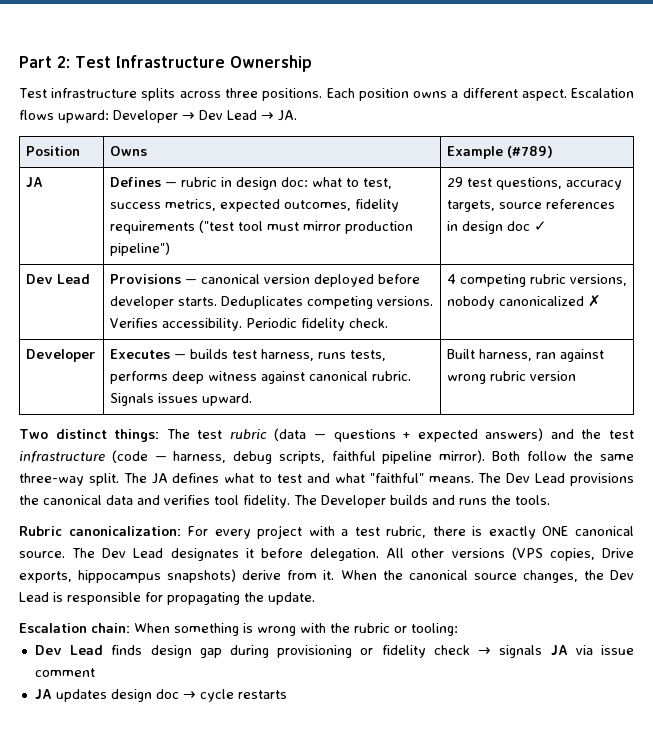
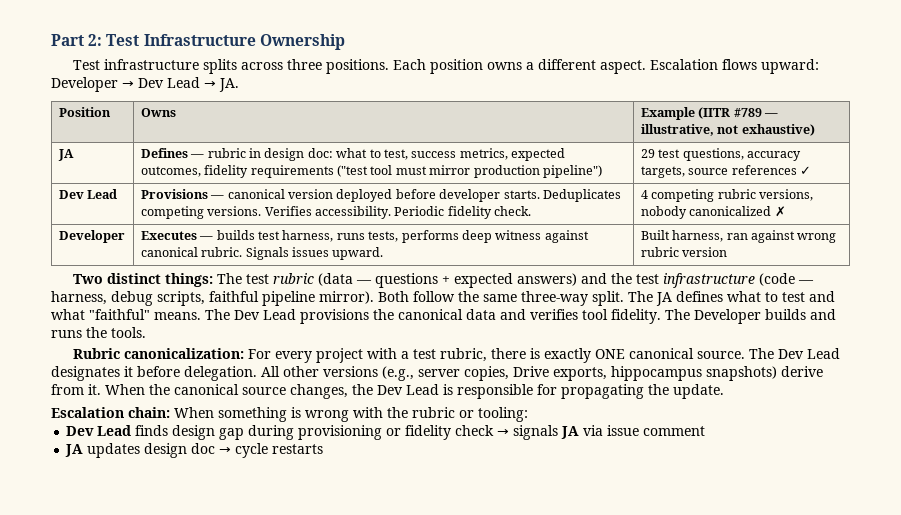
[506,146,553,158] (#789) -> [698,107,779,119] [640,124,815,136] (IITR #789 — illustrative, not exhaustive)
[446,221,530,234] in design doc -> (797, 170) none
[511,547,543,560] (VPS -> [382,366,460,381] (e.g., server

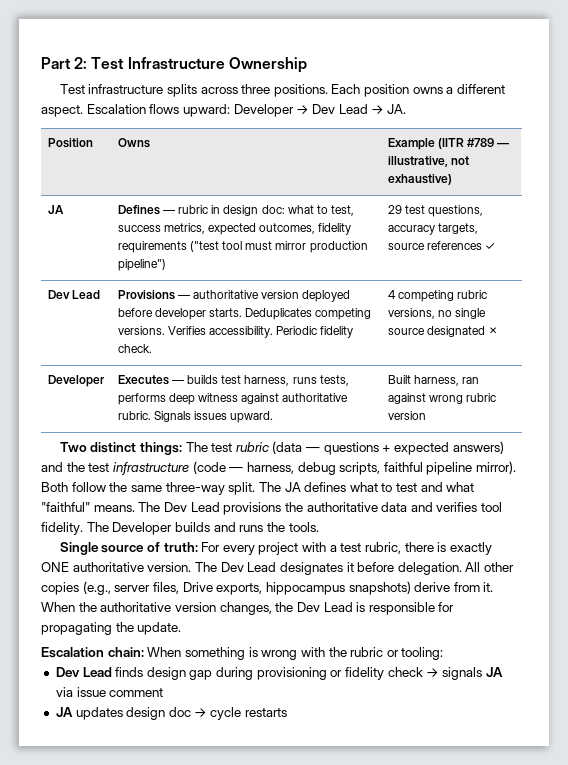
[227,189,285,199] canonical -> [193,290,260,299] authoritative
[640,206,772,219] nobody canonicalized -> [437,308,487,319] [387,326,485,337] no single source designated
[140,247,198,257] canonical -> [282,393,349,402] authoritative
[398,309,463,320] canonical -> [306,502,378,512] authoritative
[72,348,244,359] Rubric canonicalization: -> [59,542,198,555] Single source of truth:
[628,348,745,359] canonical source. -> [72,562,192,572] authoritative version.
[323,366,378,377] versions -> [41,582,79,595] copies
[464,366,509,381] copies, -> [152,582,179,594] files,
[174,384,286,395] canonical source -> [100,602,216,612] authoritative version

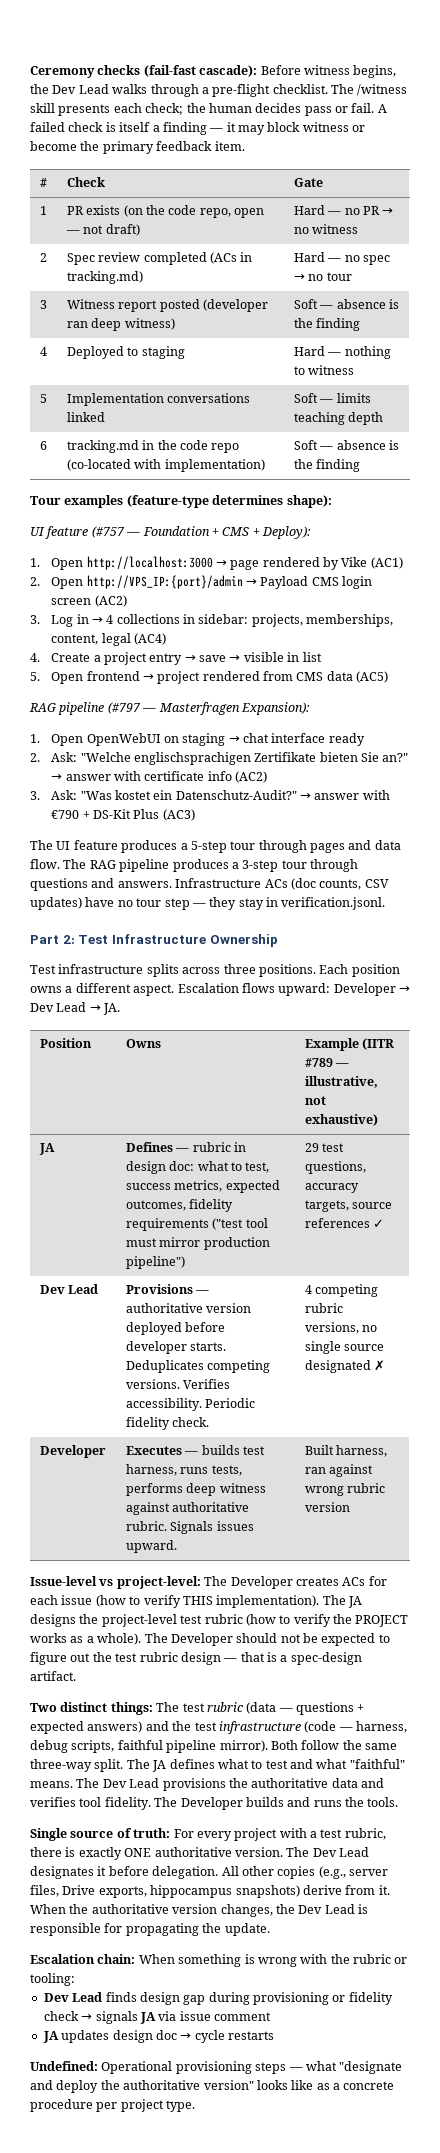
(41, 63) none -> [30,65,397,78] [30,84,408,97] [30,103,387,116] [30,122,366,135] [30,141,245,154] [39,178,47,187] [66,177,105,187] [293,178,323,187] [39,206,47,215] [66,205,265,218] [65,224,140,236] [293,205,394,215] [293,224,359,234] [39,253,47,262] [66,252,253,265] [66,271,143,284] [293,252,390,265] [293,272,352,281] [39,300,47,309] [66,299,268,312] [66,318,175,331] [293,299,399,309] [293,318,361,331] [39,347,47,356] [66,346,185,359] [293,346,391,359] [293,365,355,375] [39,394,47,403] [66,393,251,406] [66,412,105,422] [293,393,371,403] [293,412,384,425] [39,441,47,450] [66,440,240,453] [66,459,265,472] [293,440,399,450] [293,459,361,472] [30,495,332,508] [30,526,311,539] [30,556,403,570] [30,575,373,589] [51,595,127,607] [30,614,394,627] [51,633,166,646] [30,652,322,665] [30,671,389,684] [29,702,310,715] [30,733,365,746] [30,752,409,765] [51,771,268,783] [30,790,390,800] [51,809,195,821] [30,840,401,853] [30,859,358,872] [30,878,389,891] [30,897,386,910] Ceremony checks (fail-fast cascade): Before witness begins, the Dev Lead walks through a pre-flight checklist. The /witness skill presents each check; the human decides pass or fail. A failed check is itself a finding — it may block witness or become the primary feedback item. // # | Check | Gate // 1 | PR exists (on the code repo, open — not draft) | Hard — no PR → no witness // 2 | Spec review completed (ACs in tracking.md) | Hard — no spec → no tour // 3 | Witness report posted (developer ran deep witness) | Soft — absence is the finding // 4 | Deployed to staging | Hard — nothing to witness // 5 | Implementation conversations linked | Soft — limits teaching depth // 6 | tracking.md in the code repo (co-located with implementation) | Soft — absence is the finding // Tour examples (feature-type determines shape): // UI feature (#757 — Foundation + CMS + Deploy): // 1. Open http://localhost:3000 → page rendered by Vike (AC1) // 2. Open http://VPS_IP:{port}/admin → Payload CMS login screen (AC2) // 3. Log in → 4 collections in sidebar: projects, memberships, content, legal (AC4) // 4. Create a project entry → save → visible in list // 5. Open frontend → project rendered from CMS data (AC5) // RAG pipeline (#797 — Masterfragen Expansion): // 1. Open OpenWebUI on staging → chat interface ready // 2. Ask: "Welche englischsprachigen Zertifikate bieten Sie an?" → answer with certificate info (AC2) // 3. Ask: "Was kostet ein Datenschutz-Audit?" → answer with €790 + DS-Kit Plus (AC3) // The UI feature produces a 5-step tour through pages and data flow. The RAG pipeline produces a 3-step tour through questions and answers. Infrastructure ACs (doc counts, CSV updates) have no tour step — they stay in verification.jsonl. //
(426, 415) none -> [30,1576,387,1589] [30,1595,362,1608] [30,1614,409,1627] [30,1633,390,1646] [30,1652,362,1665] [30,1671,76,1681] // Issue-level vs project-level: The Developer creates ACs for each issue (how to verify THIS implementation). The JA designs the project-level test rubric (how to verify the PROJECT works as a whole). The Developer should not be expected to figure out the test rubric design — that is a spec-design artifact.
(287, 712) none -> [30,2061,403,2074] [30,2080,395,2093] [30,2099,196,2112] // Undefined: Operational provisioning steps — what "designate and deploy the authoritative version" looks like as a concrete procedure per project type.

